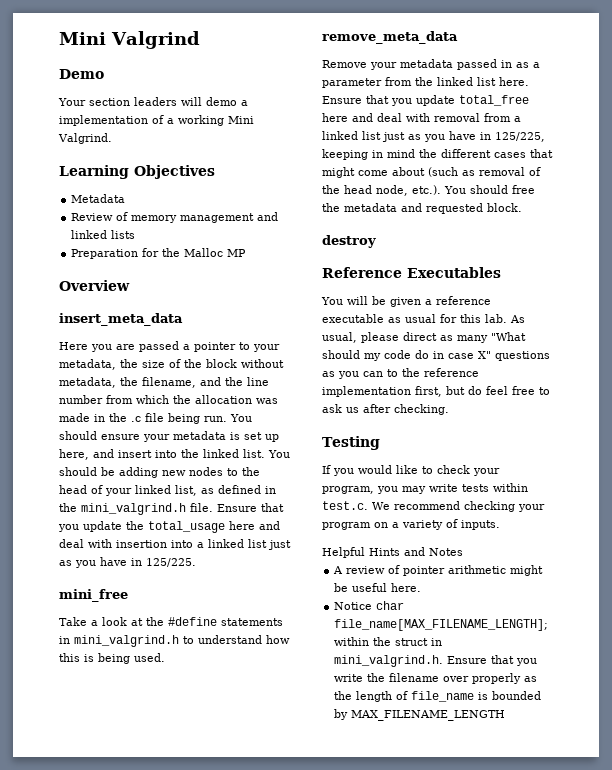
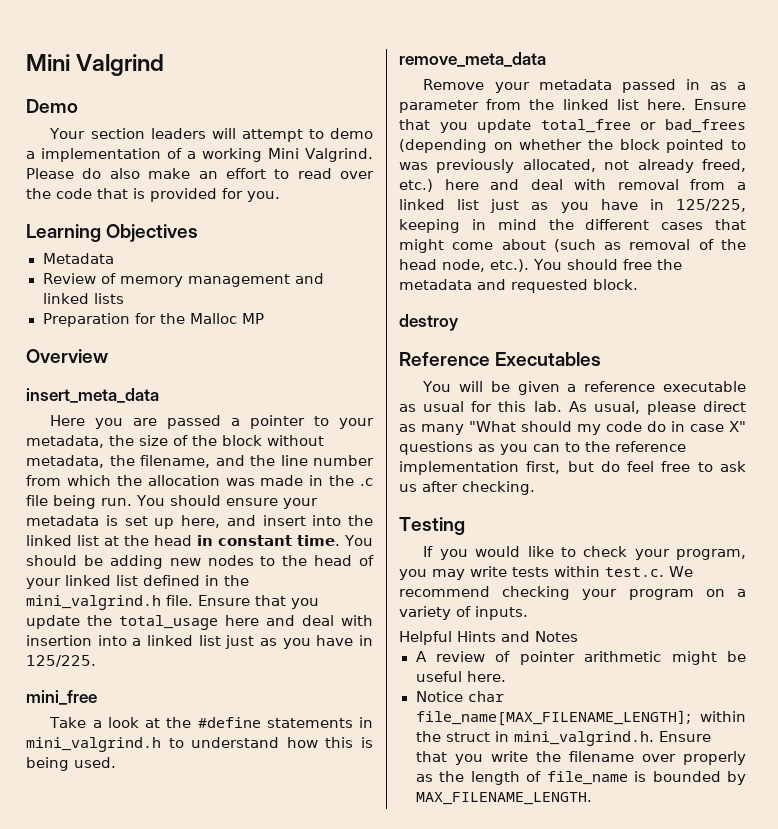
(202, 101) none -> [241,129,324,142] attempt to
(112, 138) none -> [26,168,374,179] [26,188,280,202] Please do also make an effort to read over the code that is provided for you.
[243,449,265,458] list. -> [77,535,341,546] list at the head in constant time.
[175,485,214,496] list, as -> [116,575,138,586] list
(529, 100) none -> [640,119,746,133] [399,139,746,153] [399,159,746,173] [399,179,433,192] or bad_frees (depending on whether the block pointed to was previously allocated, not already freed, etc.)
[351,710,506,721] MAX_FILENAME_LENGTH -> [415,792,592,805] MAX_FILENAME_LENGTH.

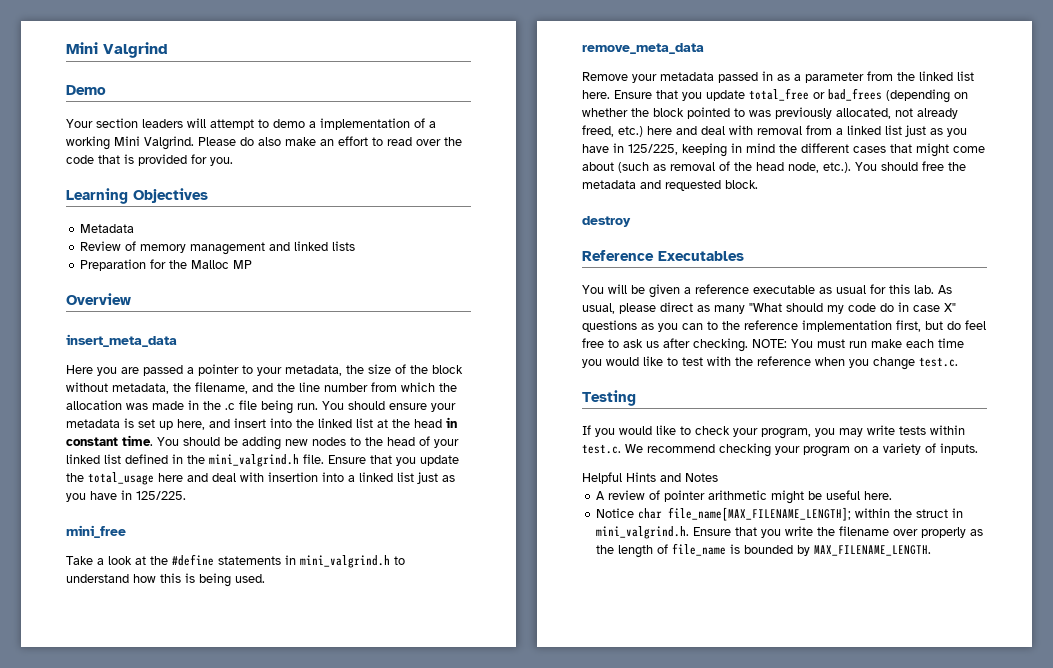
(535, 488) none -> [752,338,964,348] [582,356,958,370] NOTE: You must run make each time you would like to test with the reference when you change test.c.

